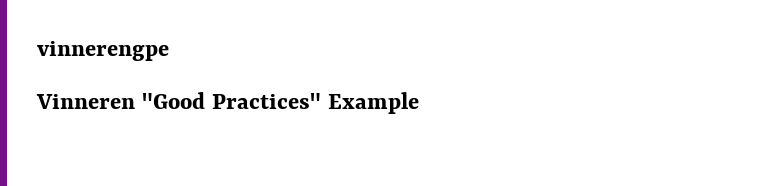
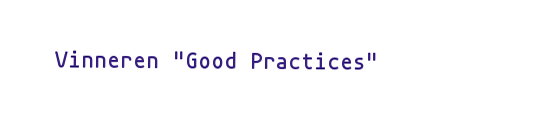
[37,41,169,61] vinnerengpe // -> (54, 59) none
[328,92,420,114] Example -> (379, 60) none

